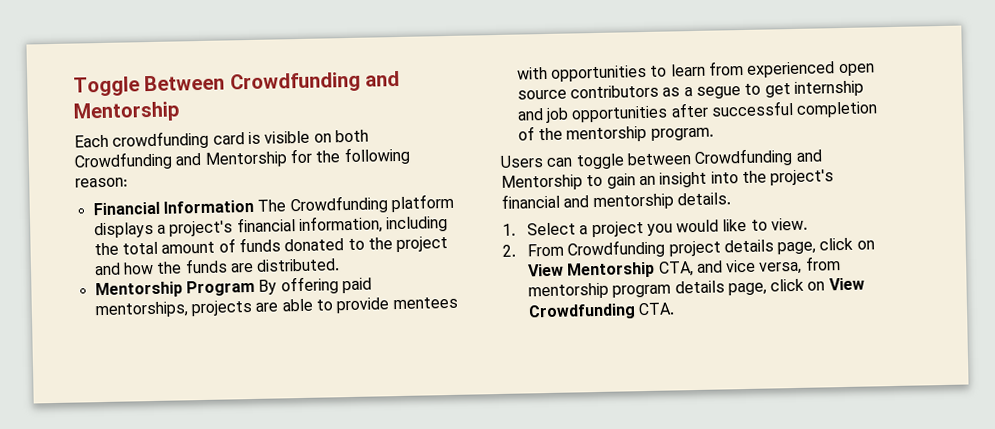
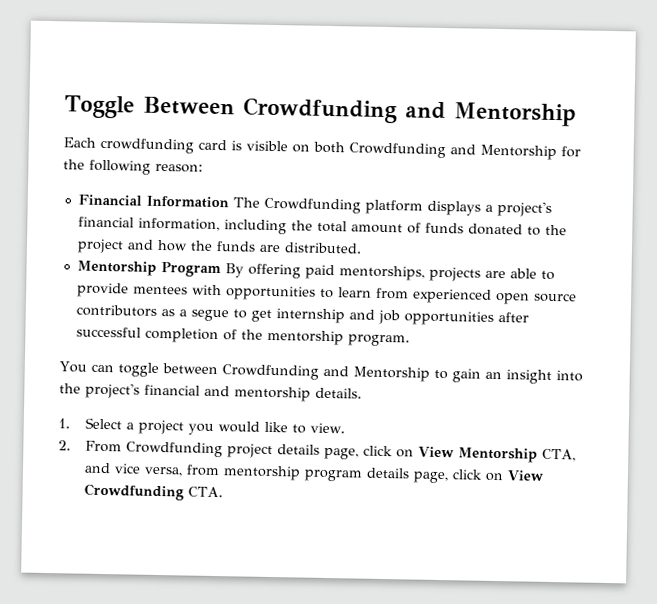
[500,155,544,168] Users -> [59,361,87,373] You

